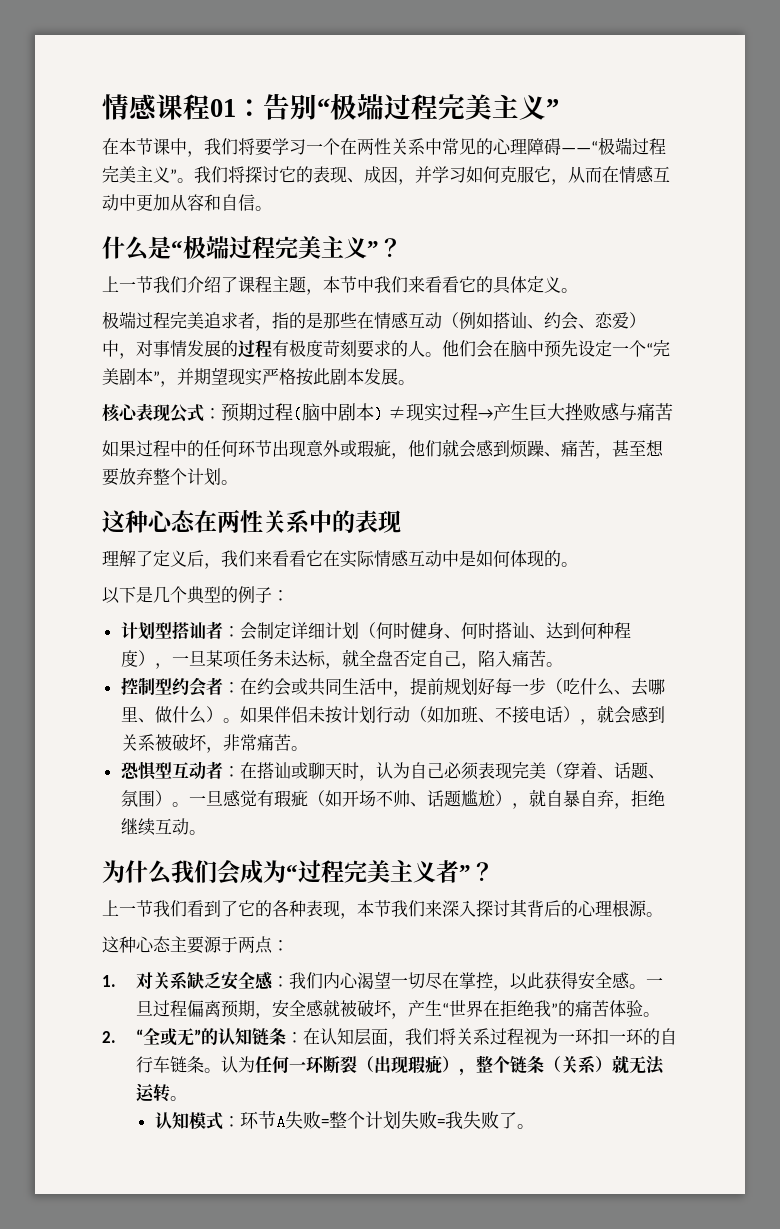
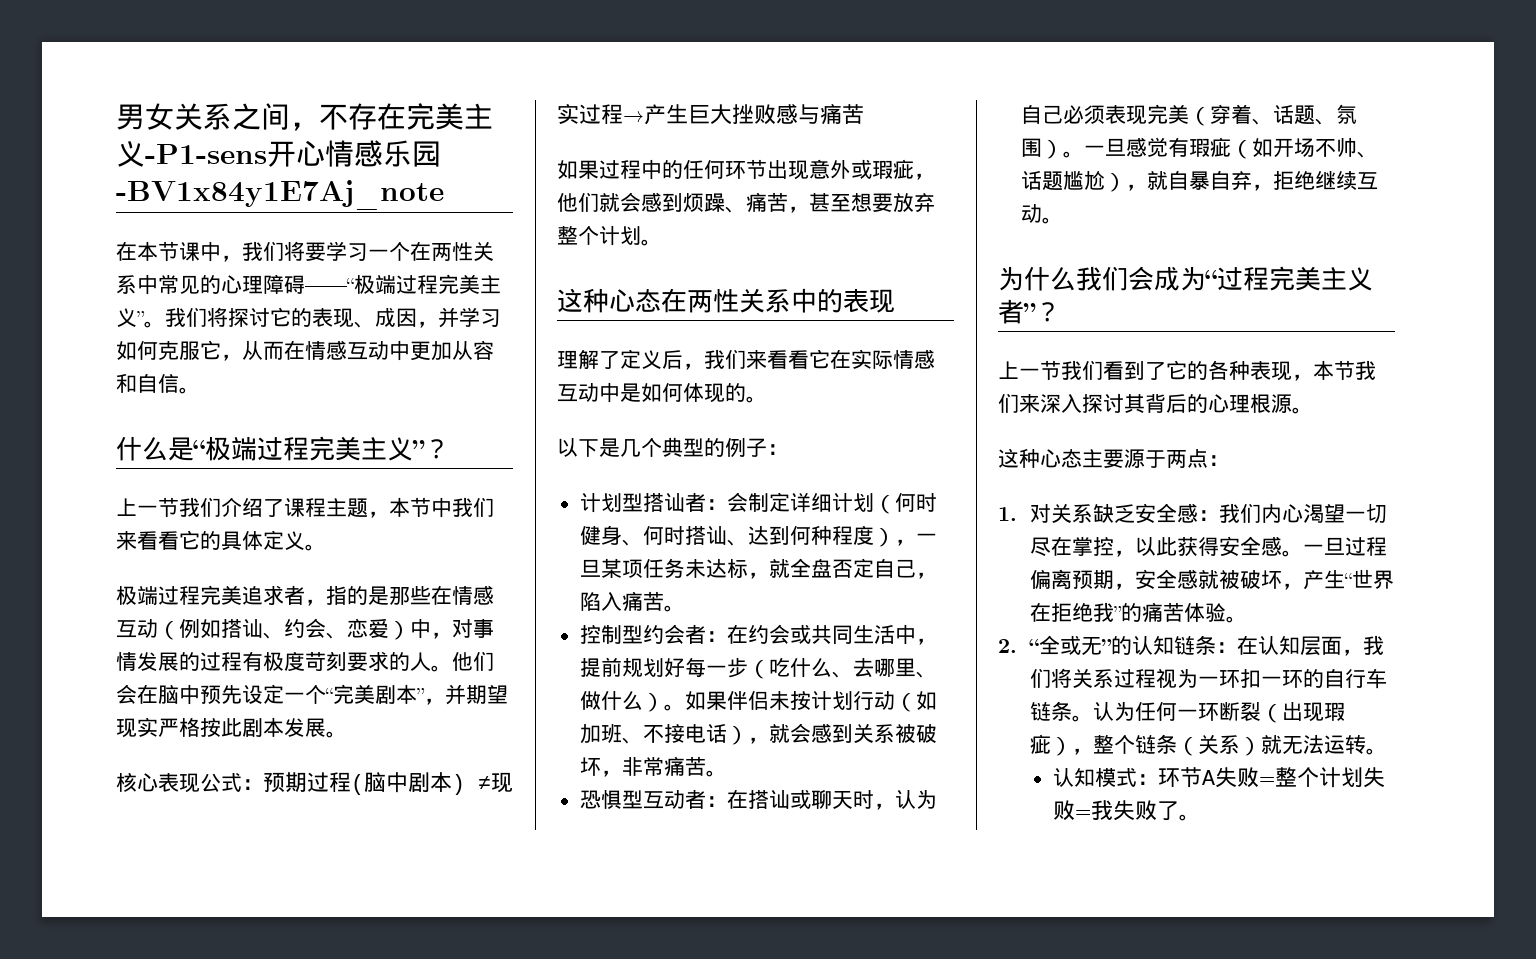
[102,93,559,120] 情感课程01：告别“极端过程完美主义” -> [116,103,493,131] [116,140,441,167] [116,180,444,210] 男女关系之间，不存在完美主义-P1-sens开心情感乐园-BV1x84y1E7Aj_note

